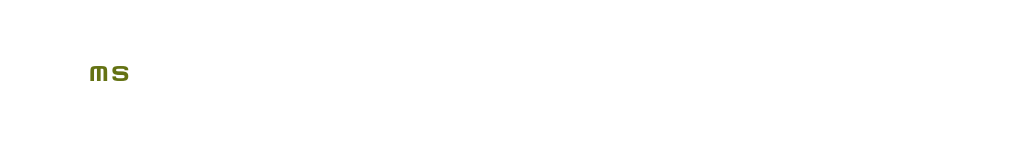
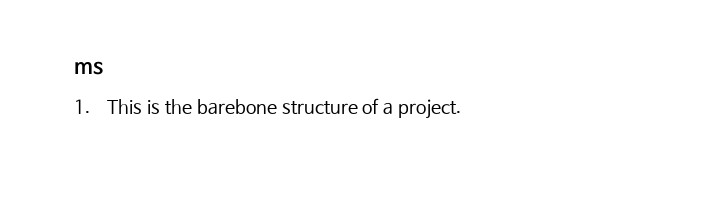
(131, 73) none -> [74,98,462,119] // 1. This is the barebone structure of a project.

